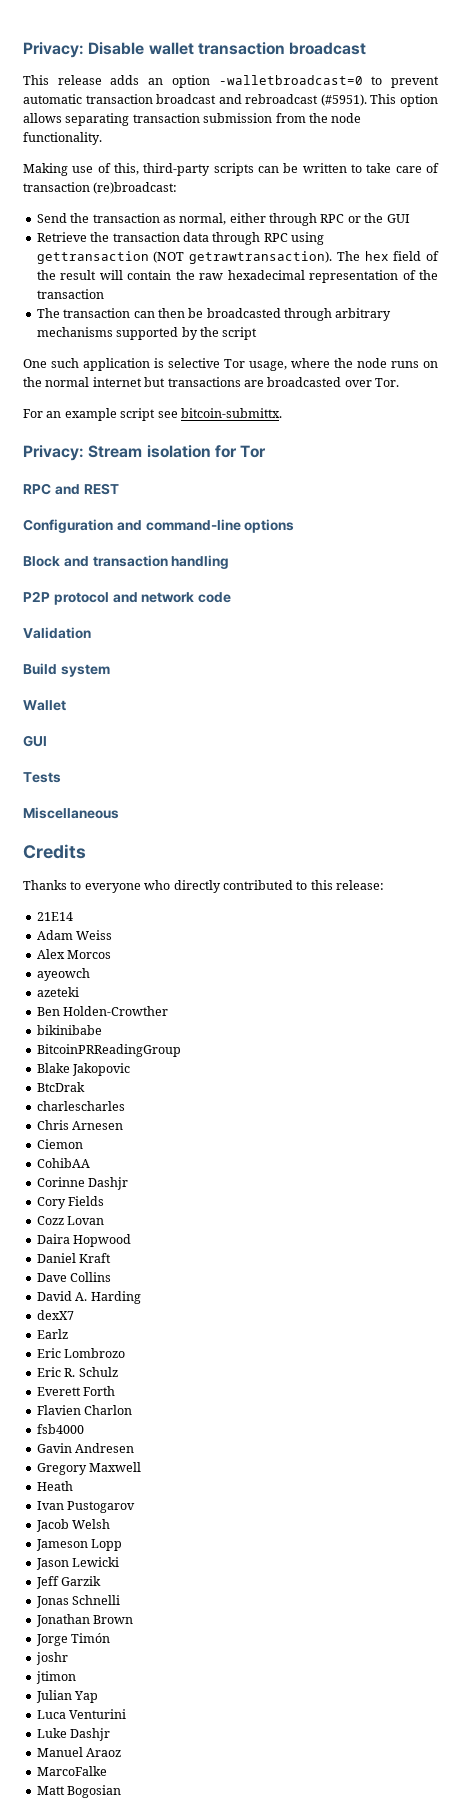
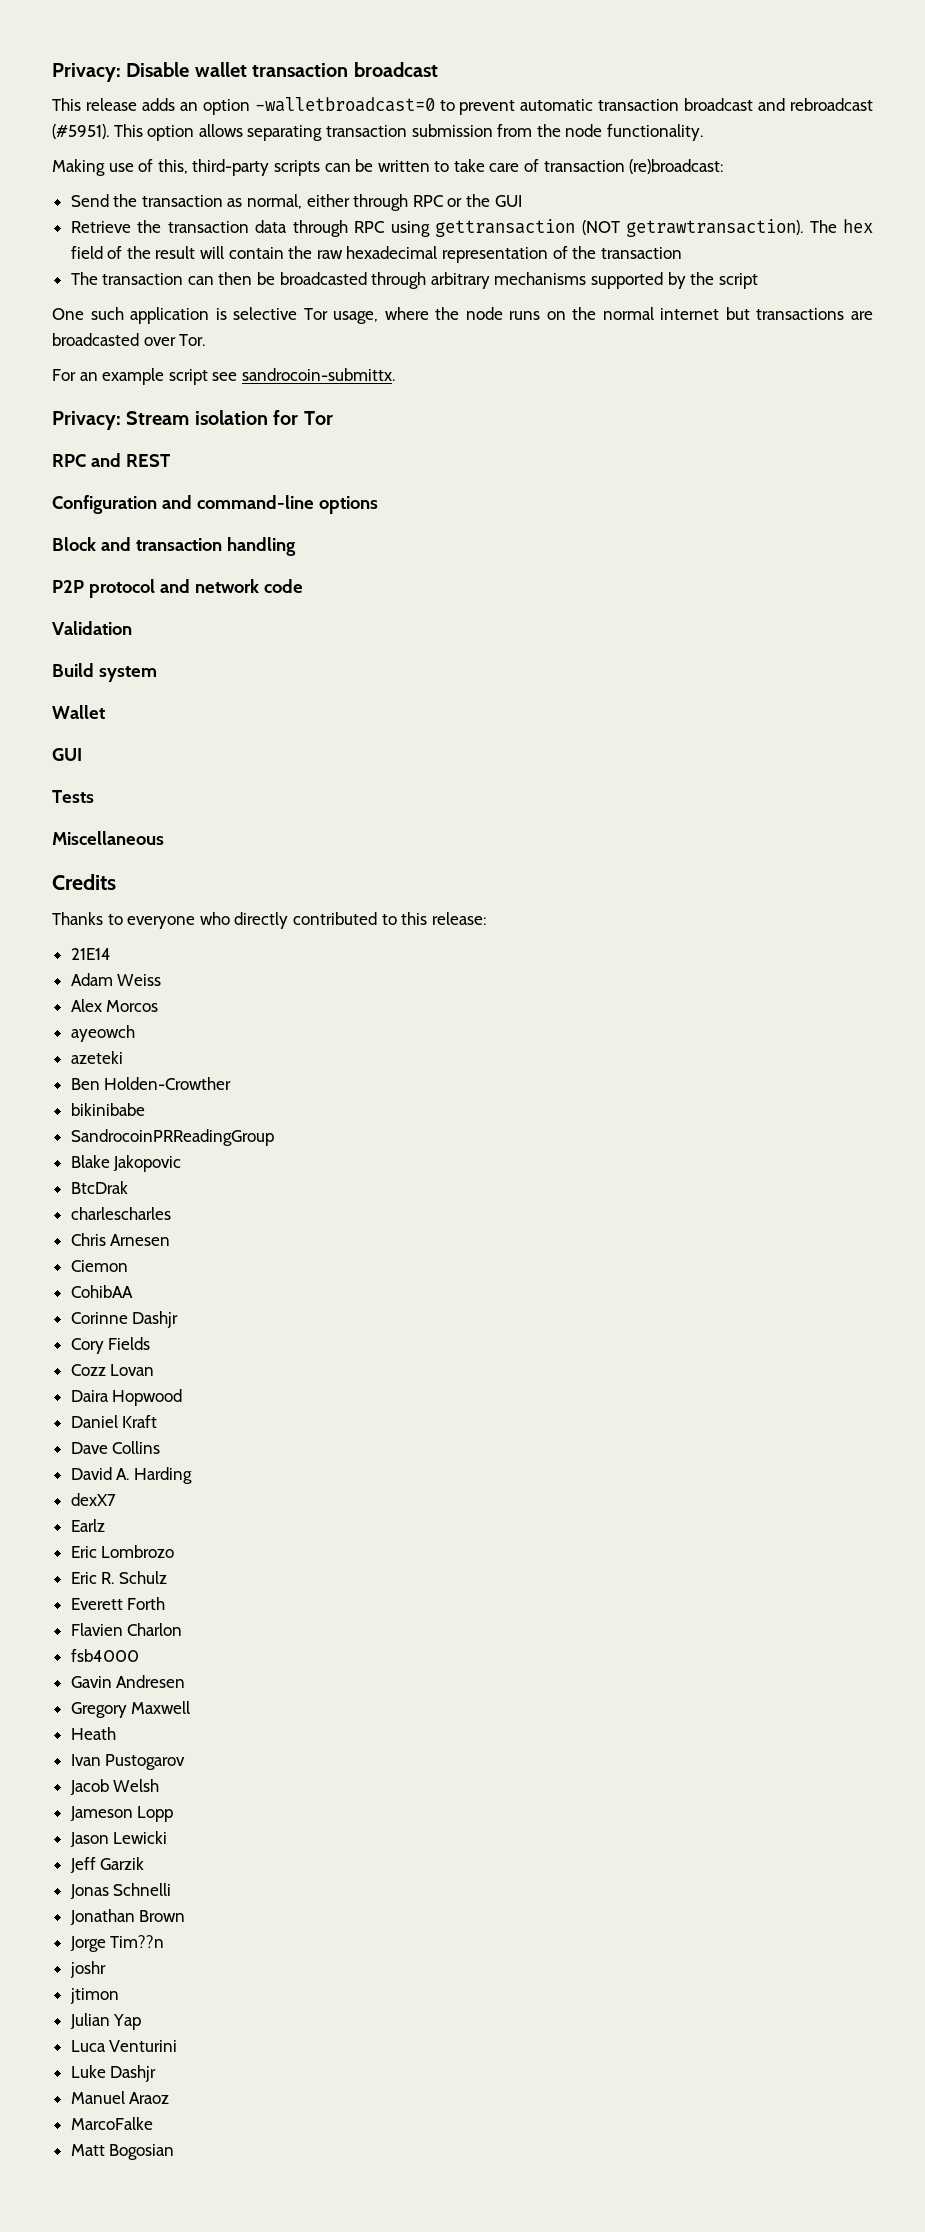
[180,408,282,418] bitcoin-submittx. -> [241,368,395,381] sandrocoin-submittx.
[36,1044,181,1057] BitcoinPRReadingGroup -> [70,1129,274,1146] SandrocoinPRReadingGroup
[71,1633,111,1643] Timón -> [110,1935,165,1948] Tim??n

